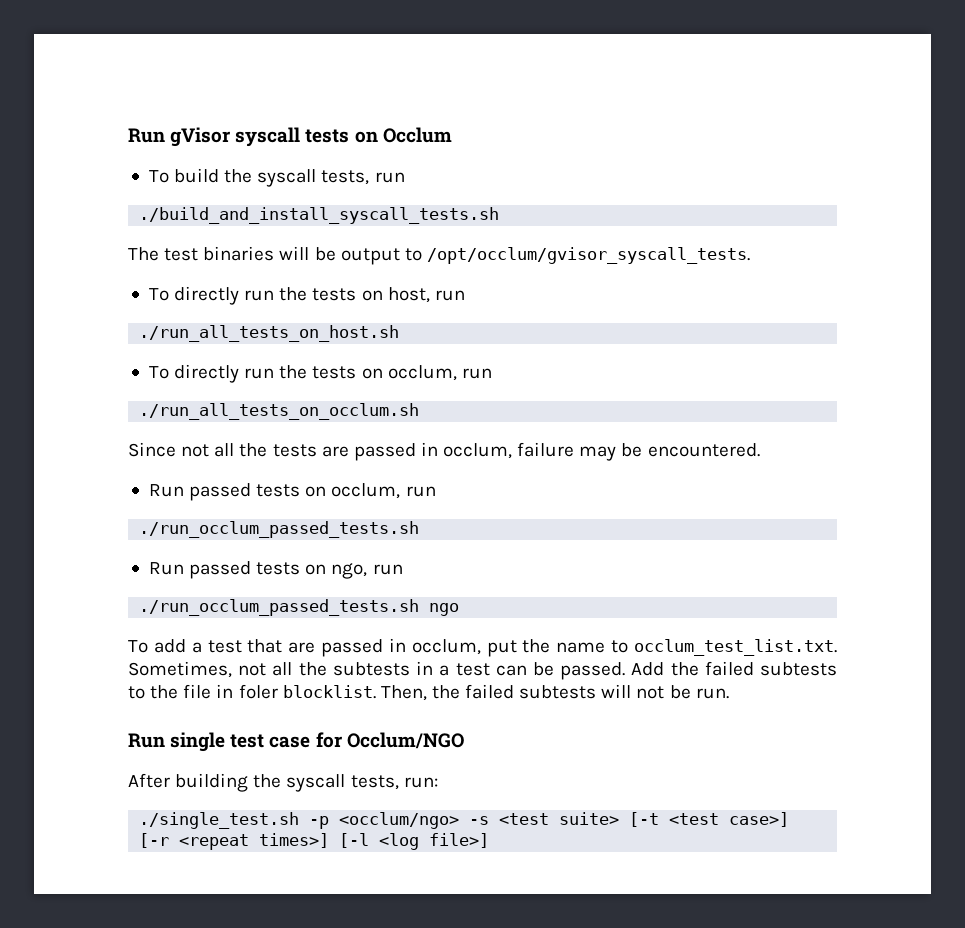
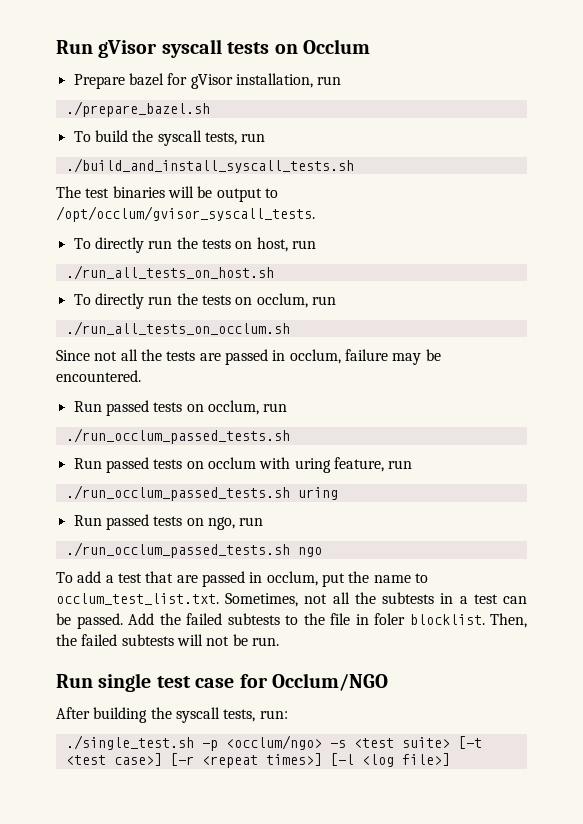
(452, 135) none -> [73,73,342,89] [65,101,210,117] // Prepare bazel for gVisor installation, run // ./prepare_bazel.sh
(420, 529) none -> [73,457,413,473] [65,485,338,501] // Run passed tests on occlum with uring feature, run // ./run_occlum_passed_tests.sh uring

